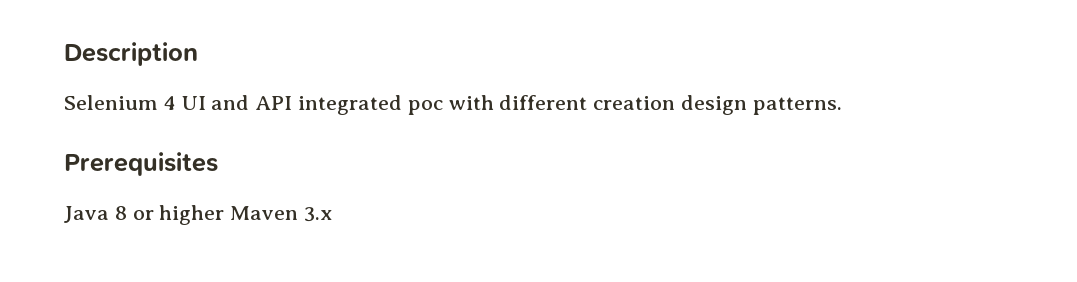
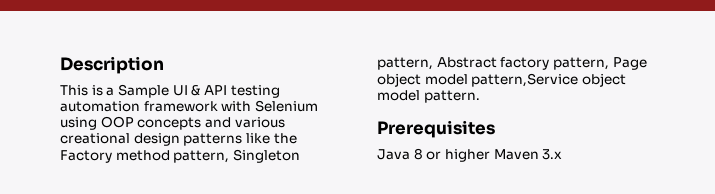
[64,95,842,115] Selenium 4 UI and API integrated poc with different creation design patterns. -> [60,84,280,98] [60,100,318,112] [60,116,285,130] [60,133,297,146] [60,149,300,163] [377,57,647,70] [377,73,626,87] [377,90,480,103] This is a Sample UI & API testing automation framework with Selenium using OOP concepts and various creational design patterns like the Factory method pattern, Singleton pattern, Abstract factory pattern, Page object model pattern,Service object model pattern.

